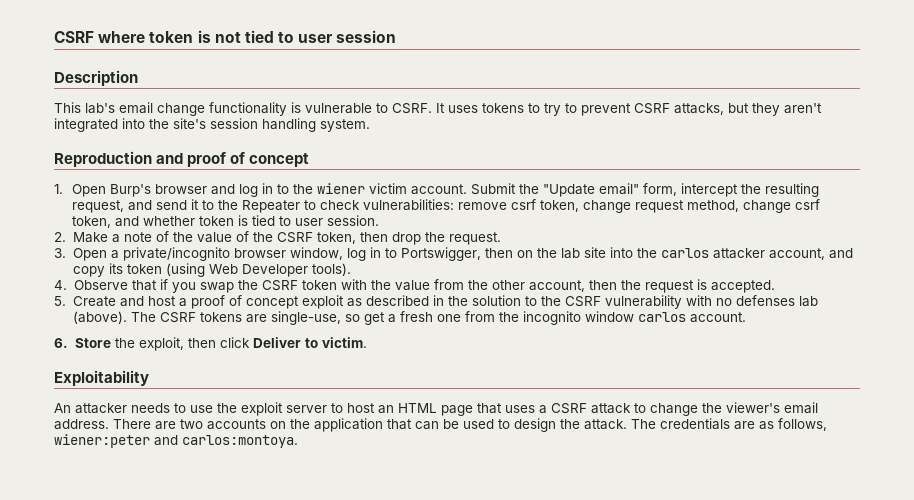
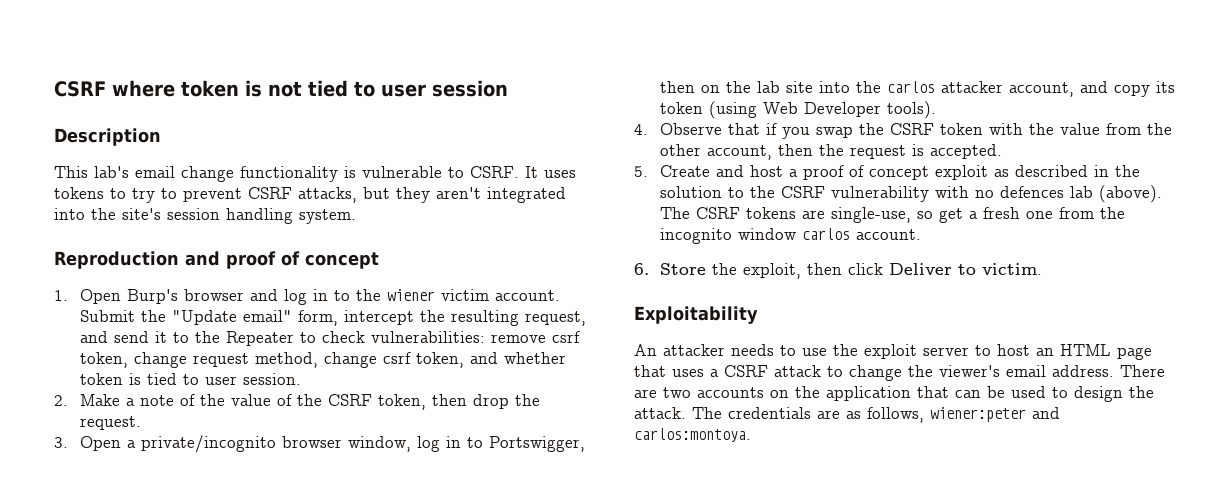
[735,295,795,306] defenses -> [999,186,1064,198] defences

